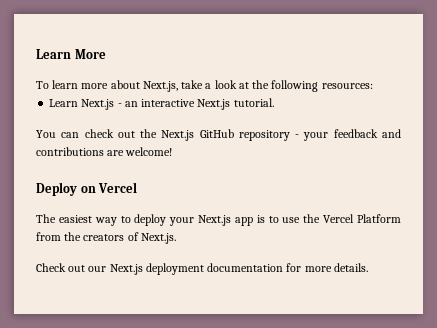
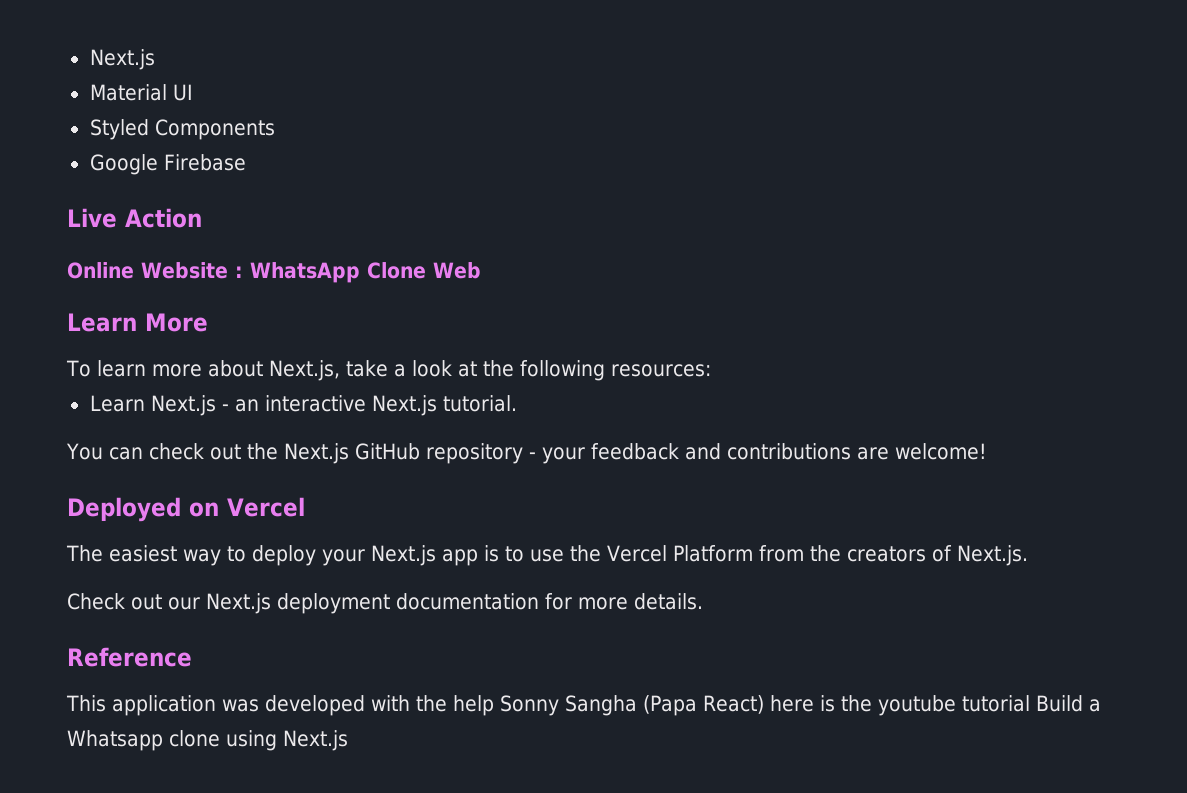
(36, 54) none -> [89,49,155,70] [89,84,193,101] [89,119,275,140] [89,154,246,175] [67,208,202,228] [67,262,481,283] Next.js // Material UI // Styled Components // Google Firebase // Live Action // Online Website : WhatsApp Clone Web //
[36,182,77,196] Deploy -> [67,497,181,522] Deployed
(368, 267) none -> [67,647,192,667] [66,695,1101,716] [67,730,348,751] // Reference // This application was developed with the help Sonny Sangha (Papa React) here is the youtube tutorial Build a Whatsapp clone using Next.js

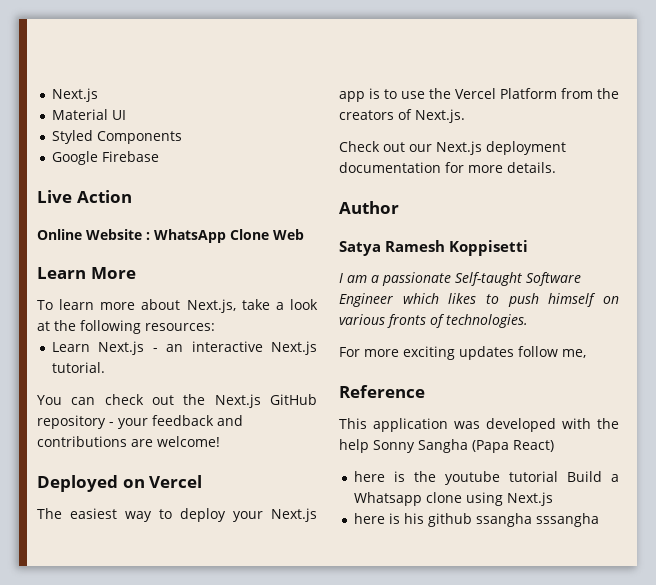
(703, 601) none -> [339,201,399,214] [339,240,529,256] [339,272,581,286] [339,293,619,307] [339,314,528,328] [339,346,586,360] // Author // Satya Ramesh Koppisetti // I am a passionate Self-taught Software Engineer which likes to push himself on various fronts of technologies. // For more exciting updates follow me,
(764, 704) none -> (554, 446) //
(348, 740) none -> [353,513,599,527] // here is his github ssangha sssangha

